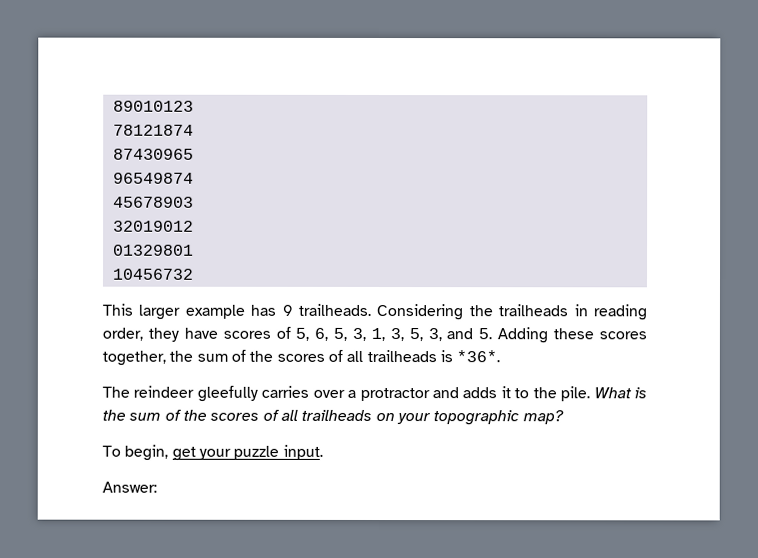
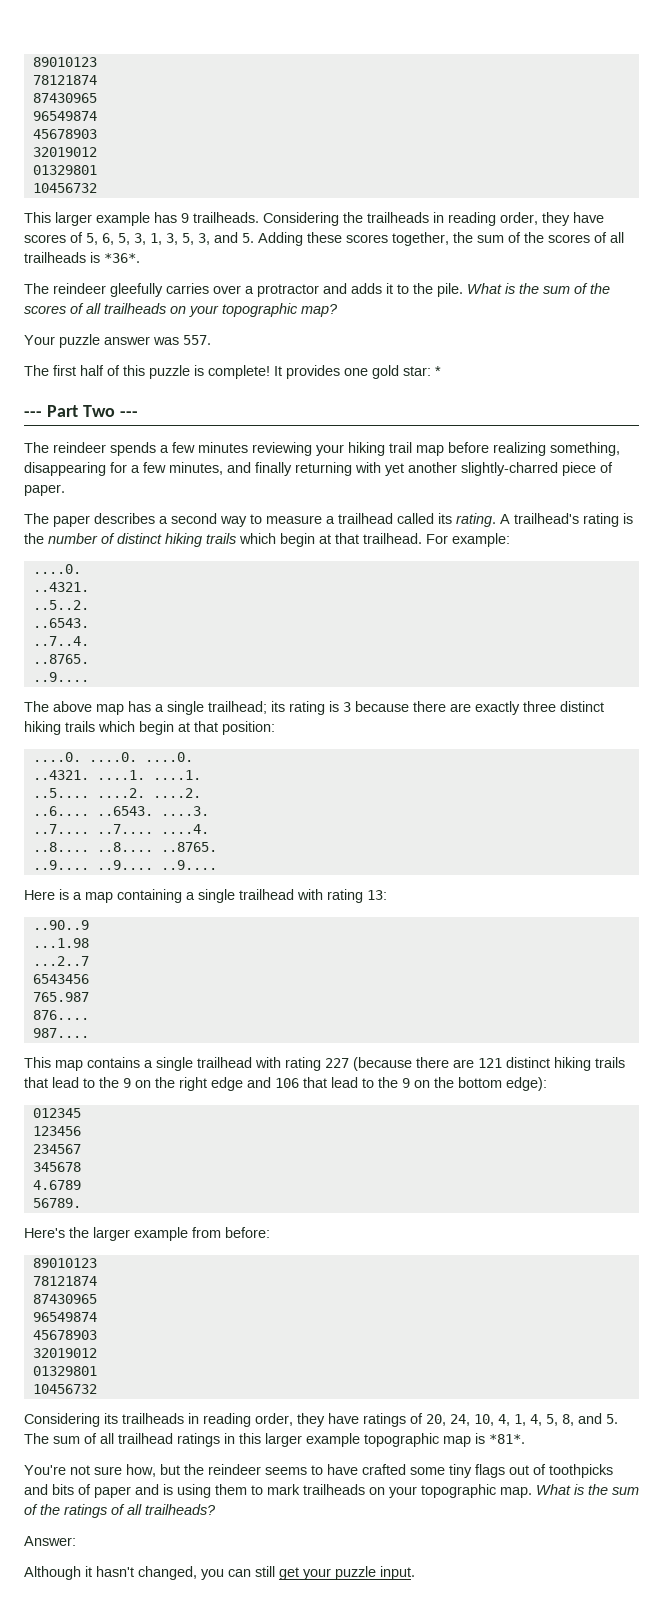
[102,444,169,461] To begin, -> [24,334,211,348] [24,365,441,379] [24,405,138,417] [24,442,620,456] [24,462,613,476] [24,484,65,496] [24,513,633,527] [24,533,510,547] [32,564,81,574] [32,582,89,592] [32,600,89,610] [32,618,89,628] [32,636,89,646] [32,654,89,664] [32,672,89,682] [24,701,604,715] [24,721,275,735] [32,752,193,762] [32,770,201,780] [32,788,201,798] [32,806,209,816] [32,824,209,834] [32,842,217,852] [32,860,217,870] [24,889,387,903] [32,920,89,930] [32,938,89,948] [32,956,89,966] [32,974,89,984] [32,992,89,1002] [32,1010,89,1020] [32,1028,89,1038] [24,1057,625,1071] [24,1077,547,1091] [32,1108,81,1118] [32,1126,81,1136] [32,1144,81,1154] [32,1162,81,1172] [32,1180,81,1190] [32,1198,81,1208] [24,1227,270,1241] [32,1258,97,1268] [32,1276,97,1286] [32,1294,97,1304] [32,1312,97,1322] [32,1330,97,1340] [32,1348,97,1358] [32,1366,97,1376] [32,1384,97,1394] [24,1413,618,1427] [24,1433,525,1447] [24,1464,613,1478] [24,1484,639,1498] [24,1504,216,1518] [24,1536,76,1546] [24,1566,275,1580] Your puzzle answer was 557. // The first half of this puzzle is complete! It provides one gold star: * // --- Part Two --- // The reindeer spends a few minutes reviewing your hiking trail map before realizing something, disappearing for a few minutes, and finally returning with yet another slightly-charred piece of paper. // The paper describes a second way to measure a trailhead called its rating. A trailhead's rating is the number of distinct hiking trails which begin at that trailhead. For example: // ....0. // ..4321. // ..5..2. // ..6543. // ..7..4. // ..8765. // ..9.... // The above map has a single trailhead; its rating is 3 because there are exactly three distinct hiking trails which begin at that position: // ....0. ....0. ....0. // ..4321. ....1. ....1. // ..5.... ....2. ....2. // ..6.... ..6543. ....3. // ..7.... ..7.... ....4. // ..8.... ..8.... ..8765. // ..9.... ..9.... ..9.... // Here is a map containing a single trailhead with rating 13: // ..90..9 // ...1.98 // ...2..7 // 6543456 // 765.987 // 876.... // 987.... // This map contains a single trailhead with rating 227 (because there are 121 distinct hiking trails that lead to the 9 on the right edge and 106 that lead to the 9 on the bottom edge): // 012345 // 123456 // 234567 // 345678 // 4.6789 // 56789. // Here's the larger example from before: // 89010123 // 78121874 // 87430965 // 96549874 // 45678903 // 32019012 // 01329801 // 10456732 // Considering its trailheads in reading order, they have ratings of 20, 24, 10, 4, 1, 4, 5, 8, and 5. The sum of all trailhead ratings in this larger example topographic map is *81*. // You're not sure how, but the reindeer seems to have crafted some tiny flags out of toothpicks and bits of paper and is using them to mark trailheads on your topographic map. What is the sum of the ratings of all trailheads? // Answer: // Although it hasn't changed, you can still
[102,481,157,493] // Answer: -> (415, 1573) none

